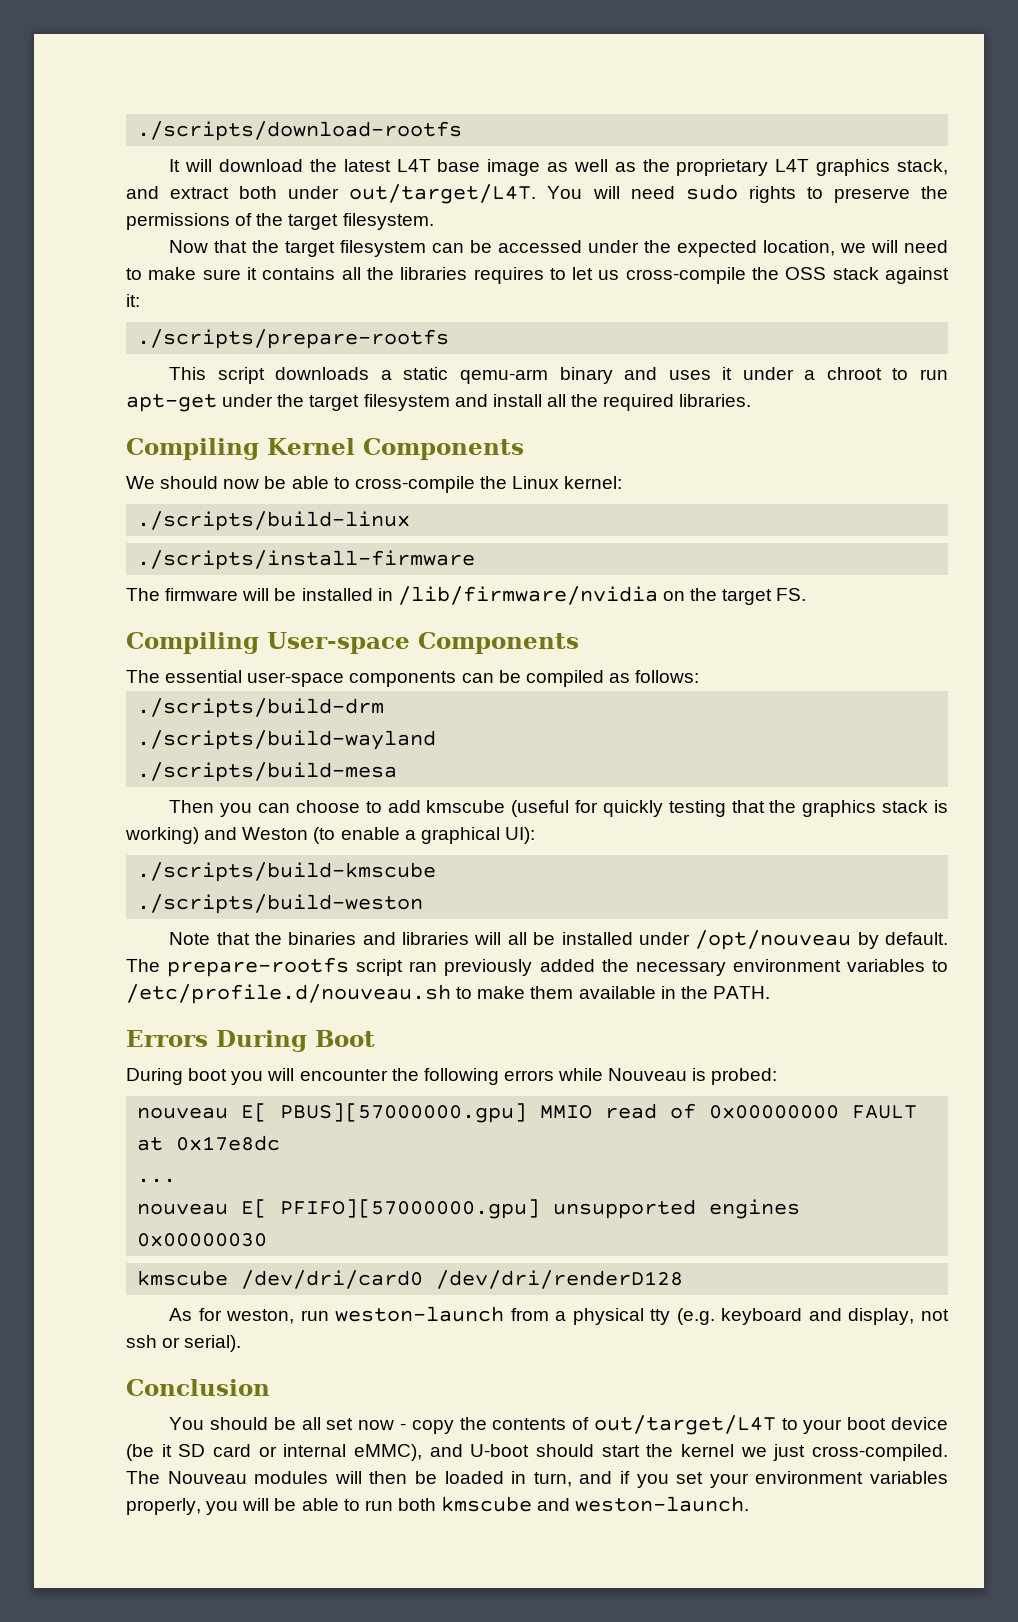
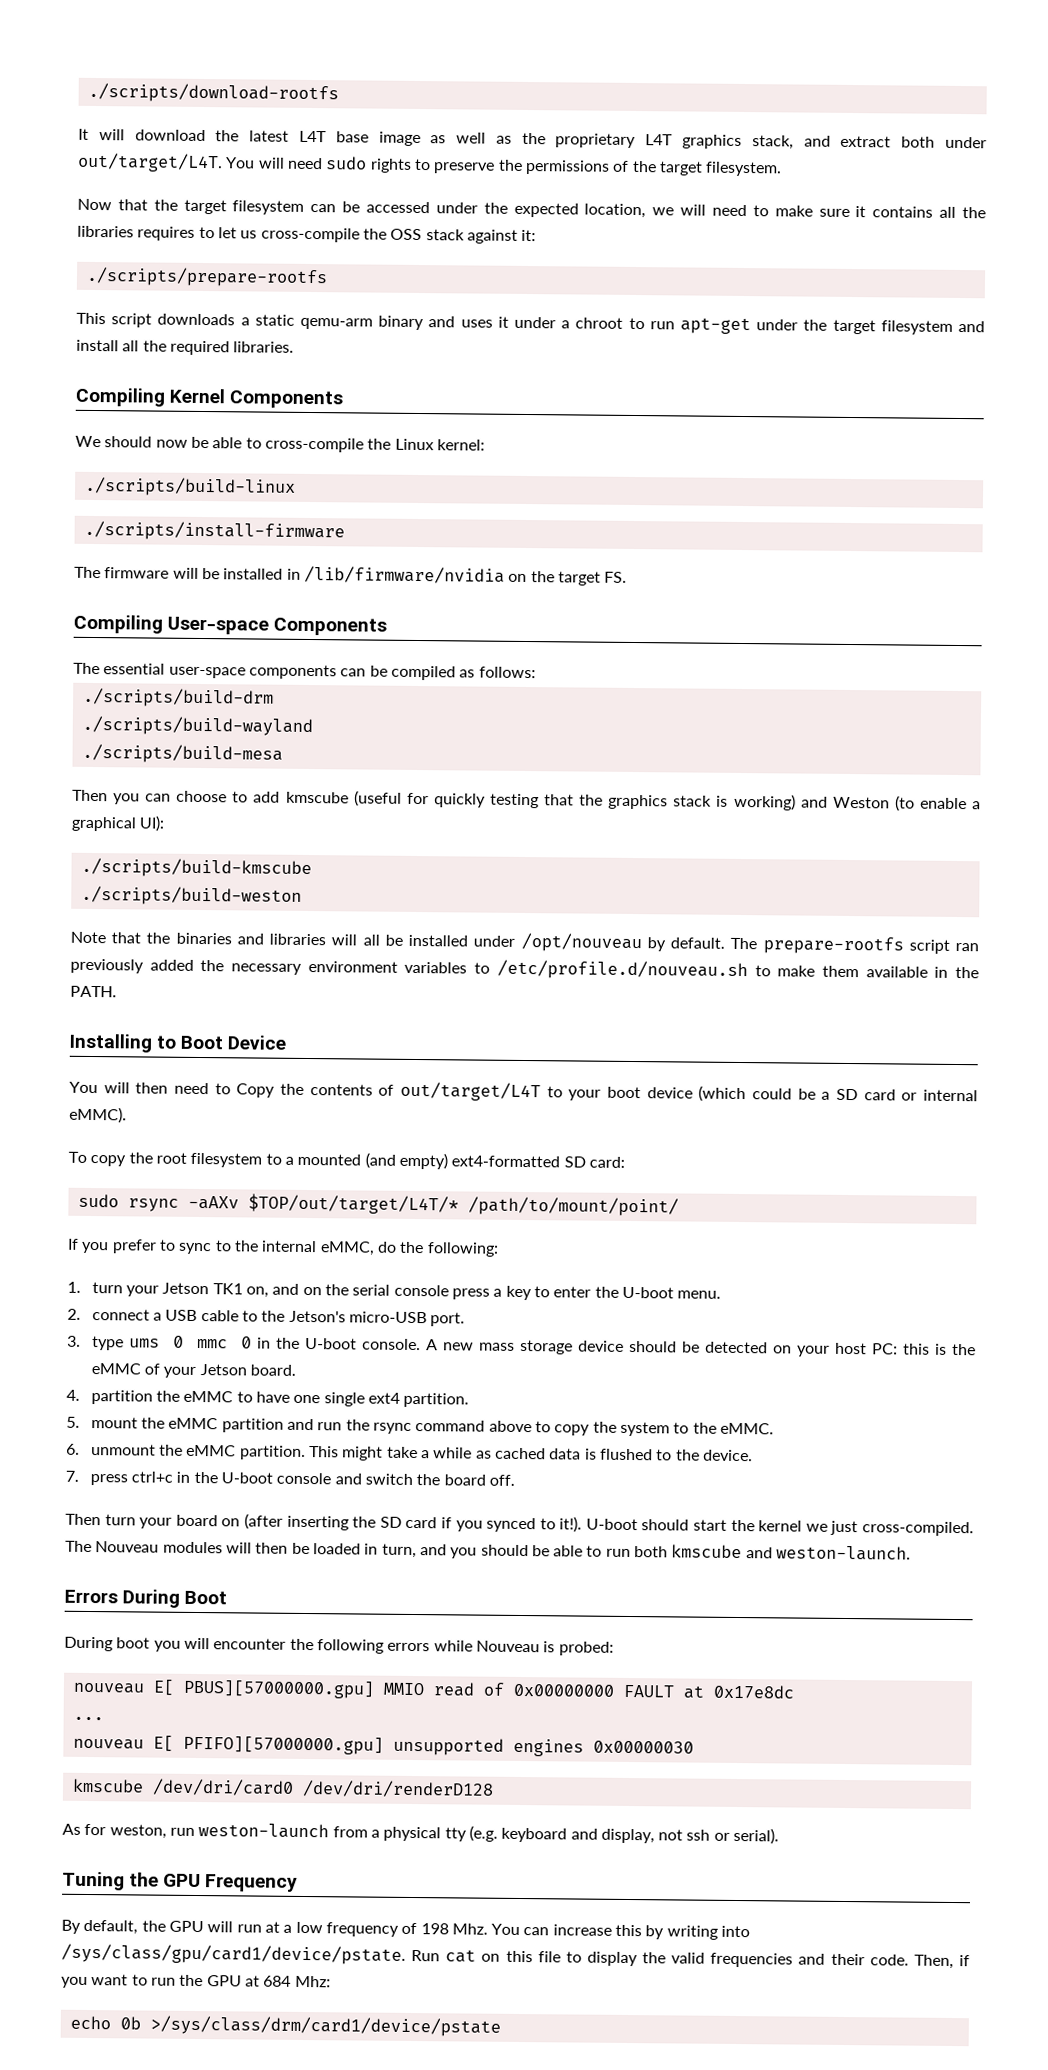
(770, 992) none -> [69,1033,287,1053] [69,1081,978,1103] [69,1106,127,1124] [68,1151,625,1170] [77,1193,679,1217] [67,1238,499,1257] [67,1281,722,1301] [67,1308,466,1327] [67,1335,976,1357] [90,1363,297,1378] [66,1389,470,1408] [66,1416,774,1437] [66,1443,753,1462] [65,1470,515,1486] [65,1513,974,1537] [65,1540,912,1561] // Installing to Boot Device // You will then need to Copy the contents of out/target/L4T to your boot device (which could be a SD card or internal eMMC). // To copy the root filesystem to a mounted (and empty) ext4-formatted SD card: // sudo rsync -aAXv $TOP/out/target/L4T/* /path/to/mount/point/ // If you prefer to sync to the internal eMMC, do the following: // 1. turn your Jetson TK1 on, and on the serial console press a key to enter the U-boot menu. // 2. connect a USB cable to the Jetson's micro-USB port. // 3. type ums 0 mmc 0 in the U-boot console. A new mass storage device should be detected on your host PC: this is the eMMC of your Jetson board. // 4. partition the eMMC to have one single ext4 partition. // 5. mount the eMMC partition and run the rsync command above to copy the system to the eMMC. // 6. unmount the eMMC partition. This might take a while as cached data is flushed to the device. // 7. press ctrl+c in the U-boot console and switch the board off. // Then turn your board on (after inserting the SD card if you synced to it!). U-boot should start the kernel we just cross-compiled. The Nouveau modules will then be loaded in turn, and you should be able to run both kmscube and weston-launch.
[126,1379,270,1396] [169,1415,948,1435] [126,1444,948,1461] [126,1471,949,1488] [126,1496,750,1515] Conclusion // You should be all set now - copy the contents of out/target/L4T to your boot device (be it SD card or internal eMMC), and U-boot should start the kernel we just cross-compiled. The Nouveau modules will then be loaded in turn, and if you set your environment variables properly, you will be able to run both kmscube and weston-launch. -> [62,1871,299,1892] [61,1919,751,1940] [61,1943,970,1970] [61,1974,331,1989] [69,2015,501,2037] Tuning the GPU Frequency // By default, the GPU will run at a low frequency of 198 Mhz. You can increase this by writing into /sys/class/gpu/card1/device/pstate. Run cat on this file to display the valid frequencies and their code. Then, if you want to run the GPU at 684 Mhz: // echo 0b >/sys/class/drm/card1/device/pstate

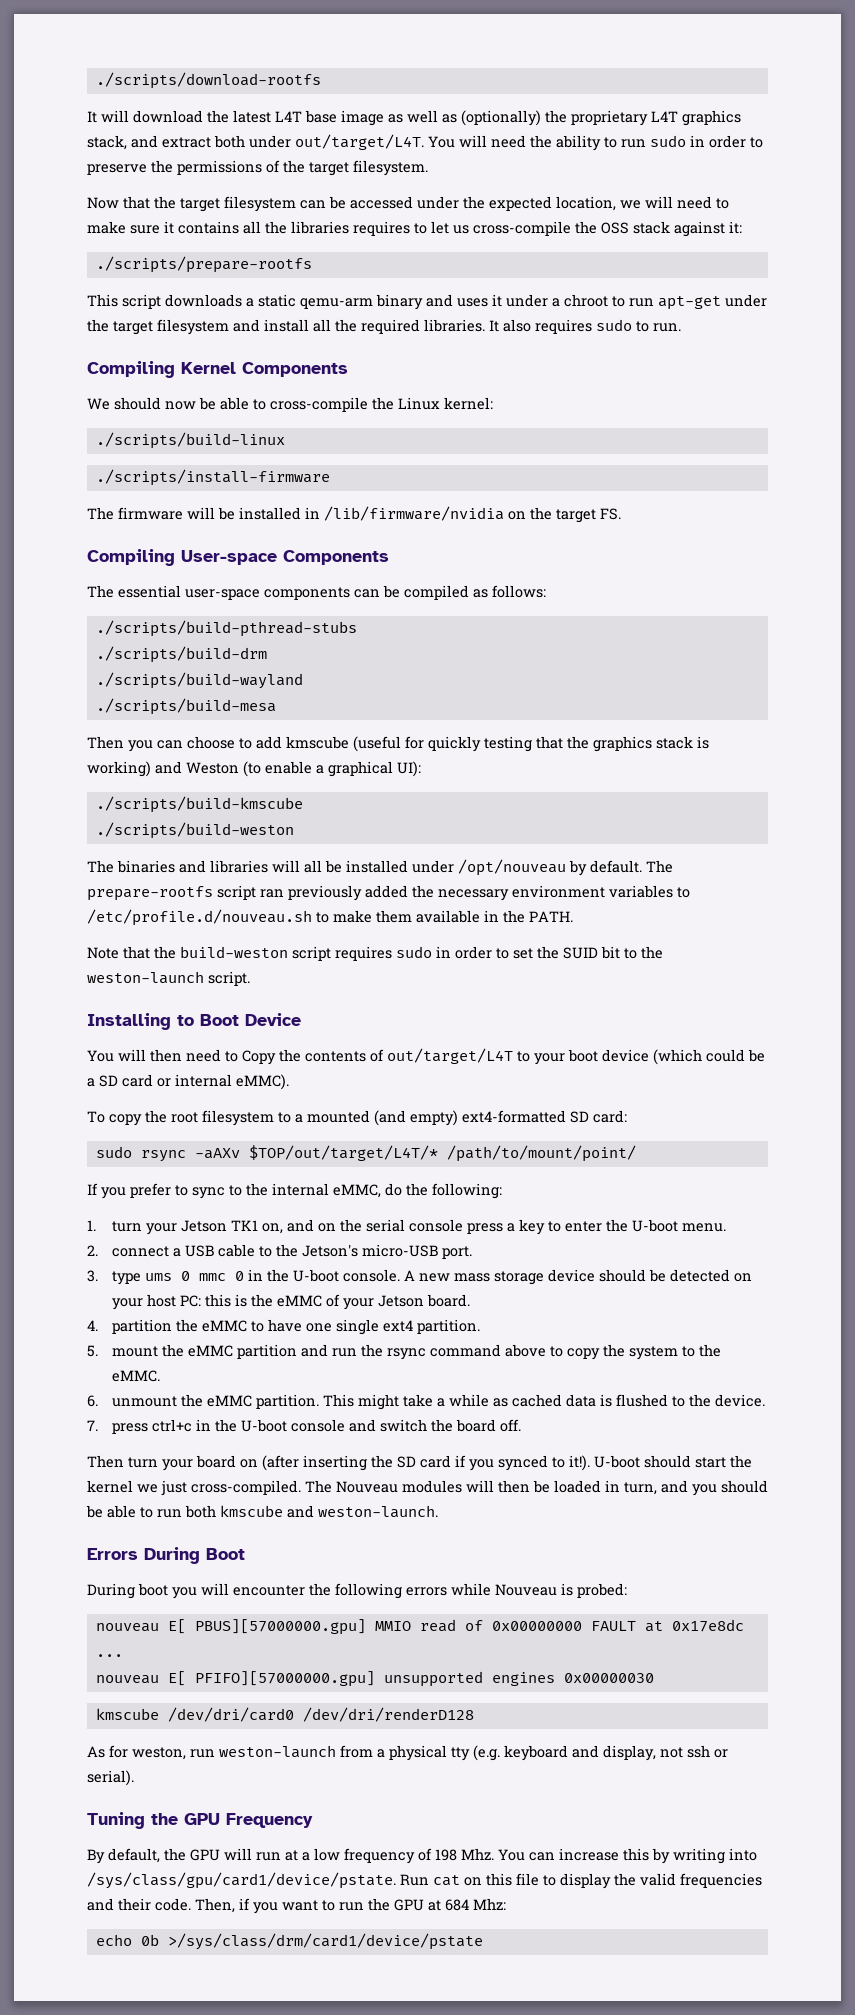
(512, 139) none -> [461,110,541,126] (optionally)
[326,156,412,173] sudo rights -> [530,135,746,151] the ability to run sudo in order
(295, 347) none -> [489,319,681,334] It also requires sudo to run.
(536, 672) none -> [95,620,357,637] // ./scripts/build-pthread-stubs
[70,931,171,944] Note that the -> [87,860,114,873] The
(117, 991) none -> [87,946,663,961] [87,971,250,986] // Note that the build-weston script requires sudo in order to set the SUID bit to the weston-launch script.

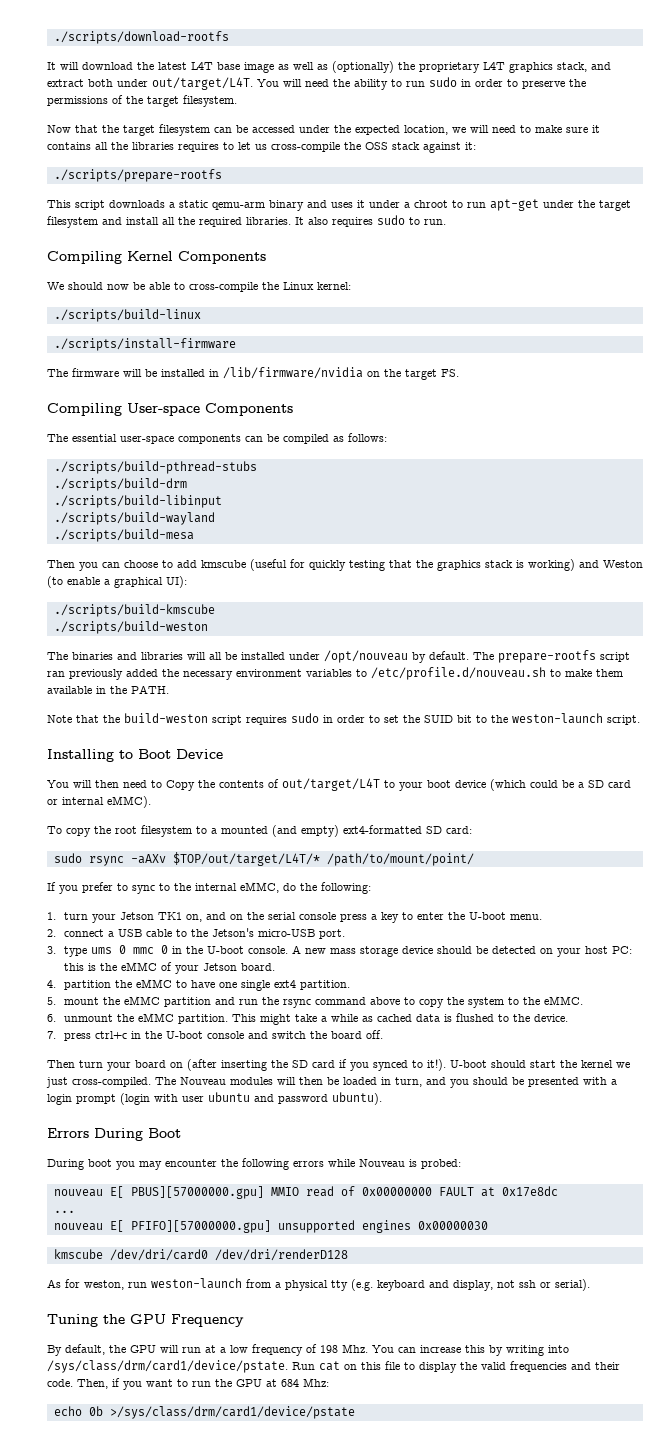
(267, 654) none -> [53,495,222,508] // ./scripts/build-libinput
[107,1505,438,1518] able to run both kmscube and weston-launch. -> [528,1077,617,1087] [47,1092,382,1105] presented with a login prompt (login with user ubuntu and password ubuntu).
[201,1583,229,1595] will -> [139,1161,162,1170] may
[87,1872,396,1889] /sys/class/gpu/card1/device/pstate. -> [47,1360,288,1373] /sys/class/drm/card1/device/pstate.

